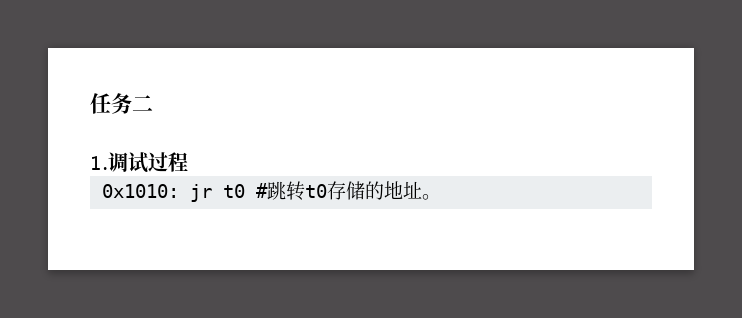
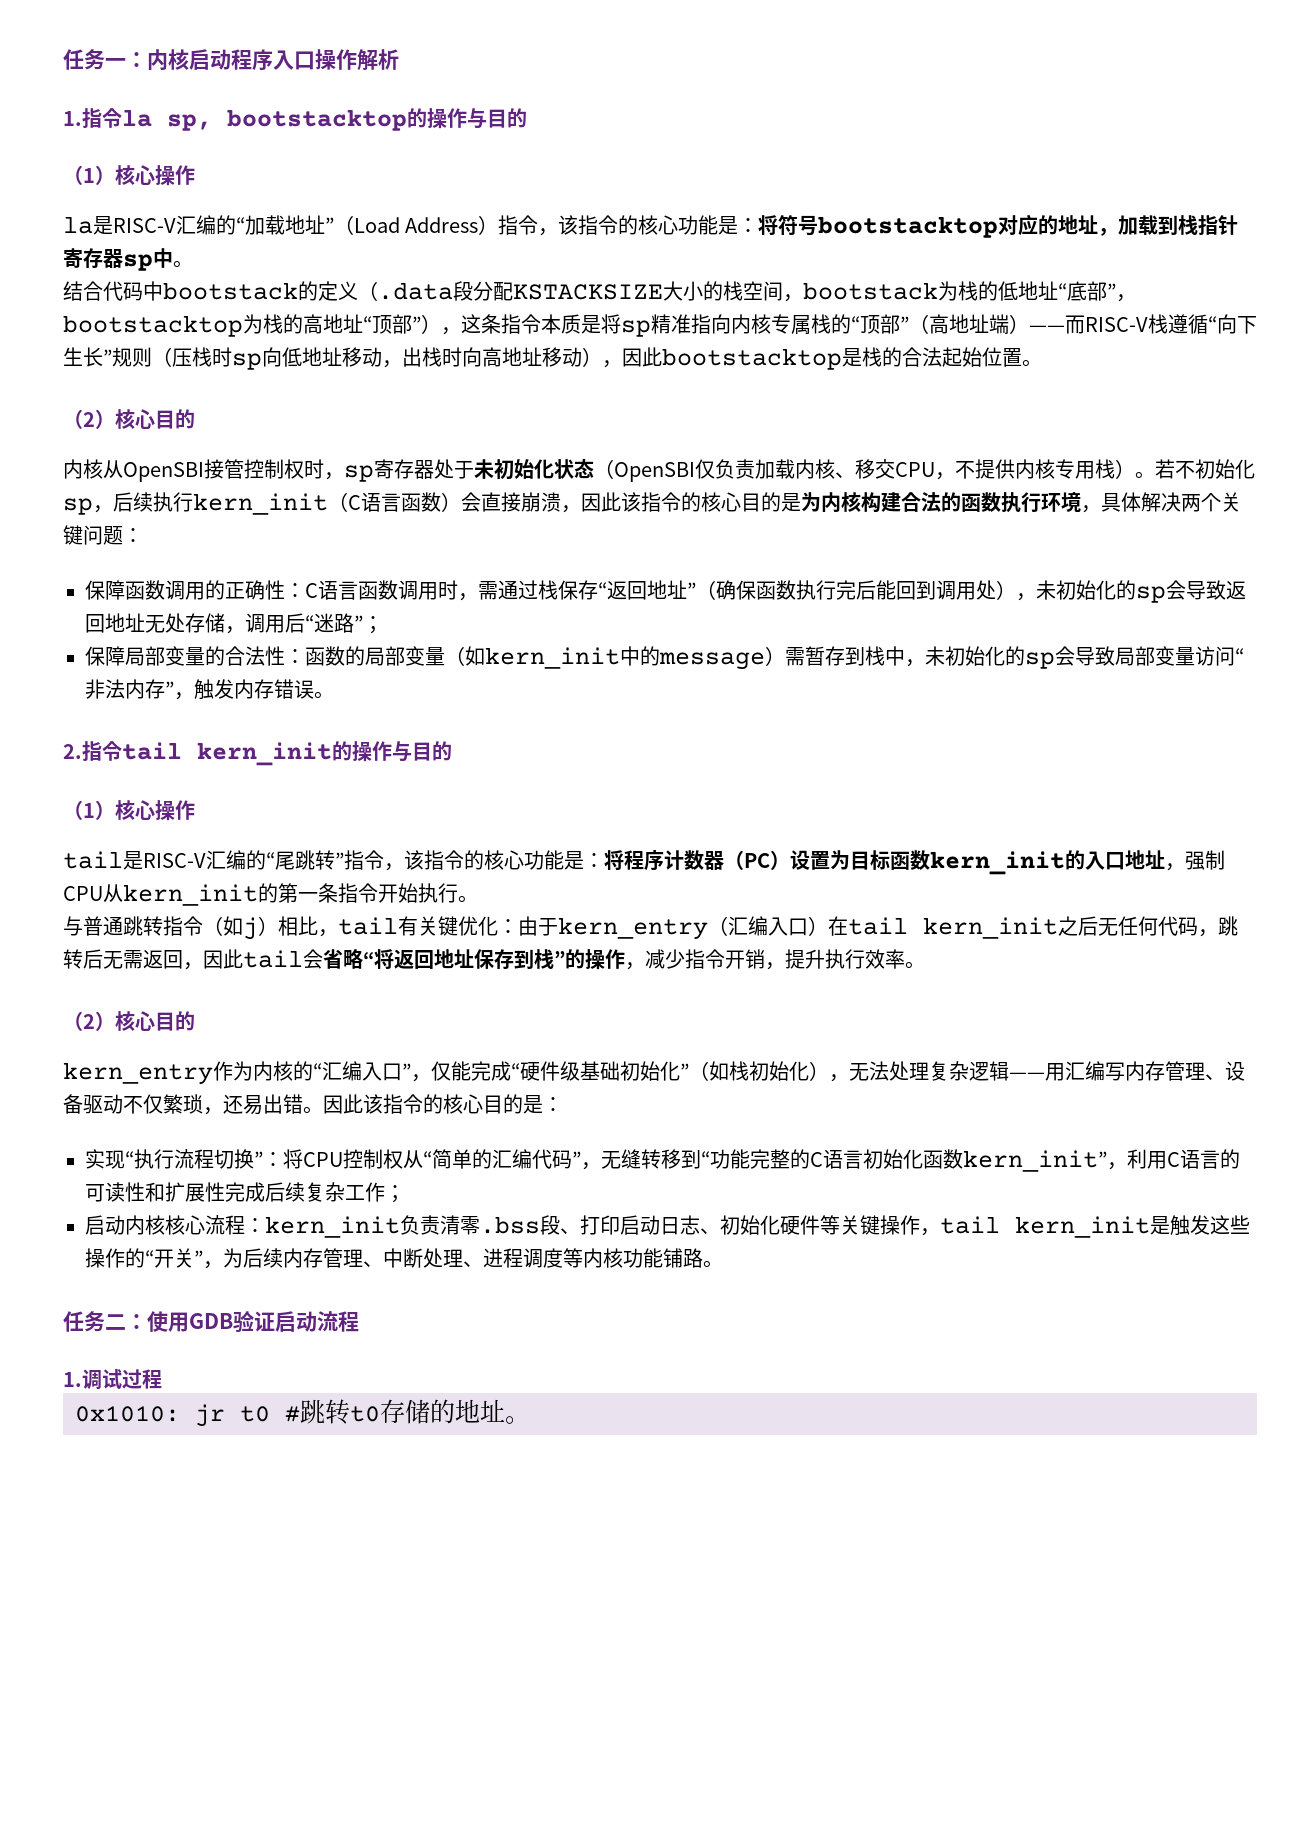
[90,93,153,114] 任务二 -> [63,49,399,71] [63,108,527,131] [63,165,195,186] [63,214,1239,238] [63,248,193,271] [63,281,1136,302] [63,314,1257,337] [63,347,1042,370] [63,409,195,429] [63,458,1255,482] [63,492,1241,515] [63,525,143,545] [85,580,1246,603] [85,613,383,634] [85,646,1244,670] [85,679,334,700] [63,741,452,766] [63,800,195,821] [63,850,1225,875] [63,883,478,906] [63,916,1238,940] [63,948,925,970] [63,1011,195,1031] [63,1061,1245,1085] [63,1094,563,1115] [85,1149,1240,1172] [85,1182,405,1203] [85,1215,1250,1238] [85,1248,723,1269] [63,1310,359,1332] 任务一：内核启动程序入口操作解析 // 1.指令la sp, bootstacktop的操作与目的 // （1）核心操作 // la是RISC-V汇编的“加载地址”（Load Address）指令，该指令的核心功能是：将符号bootstacktop对应的地址，加载到栈指针寄存器sp中。 // 结合代码中bootstack的定义（.data段分配KSTACKSIZE大小的栈空间，bootstack为栈的低地址“底部”，bootstacktop为栈的高地址“顶部”），这条指令本质是将sp精准指向内核专属栈的“顶部”（高地址端）——而RISC-V栈遵循“向下生长”规则（压栈时sp向低地址移动，出栈时向高地址移动），因此bootstacktop是栈的合法起始位置。 // （2）核心目的 // 内核从OpenSBI接管控制权时，sp寄存器处于未初始化状态（OpenSBI仅负责加载内核、移交CPU，不提供内核专用栈）。若不初始化sp，后续执行kern_init（C语言函数）会直接崩溃，因此该指令的核心目的是为内核构建合法的函数执行环境，具体解决两个关键问题： // 保障函数调用的正确性：C语言函数调用时，需通过栈保存“返回地址”（确保函数执行完后能回到调用处），未初始化的sp会导致返回地址无处存储，调用后“迷路”； // 保障局部变量的合法性：函数的局部变量（如kern_init中的message）需暂存到栈中，未初始化的sp会导致局部变量访问“非法内存”，触发内存错误。 // 2.指令tail kern_init的操作与目的 // （1）核心操作 // tail是RISC-V汇编的“尾跳转”指令，该指令的核心功能是：将程序计数器（PC）设置为目标函数kern_init的入口地址，强制CPU从kern_init的第一条指令开始执行。 // 与普通跳转指令（如j）相比，tail有关键优化：由于kern_entry（汇编入口）在tail kern_init之后无任何代码，跳转后无需返回，因此tail会省略“将返回地址保存到栈”的操作，减少指令开销，提升执行效率。 // （2）核心目的 // kern_entry作为内核的“汇编入口”，仅能完成“硬件级基础初始化”（如栈初始化），无法处理复杂逻辑——用汇编写内存管理、设备驱动不仅繁琐，还易出错。因此该指令的核心目的是： // 实现“执行流程切换”：将CPU控制权从“简单的汇编代码”，无缝转移到“功能完整的C语言初始化函数kern_init”，利用C语言的可读性和扩展性完成后续复杂工作； // 启动内核核心流程：kern_init负责清零.bss段、打印启动日志、初始化硬件等关键操作，tail kern_init是触发这些操作的“开关”，为后续内存管理、中断处理、进程调度等内核功能铺路。 // 任务二：使用GDB验证启动流程

